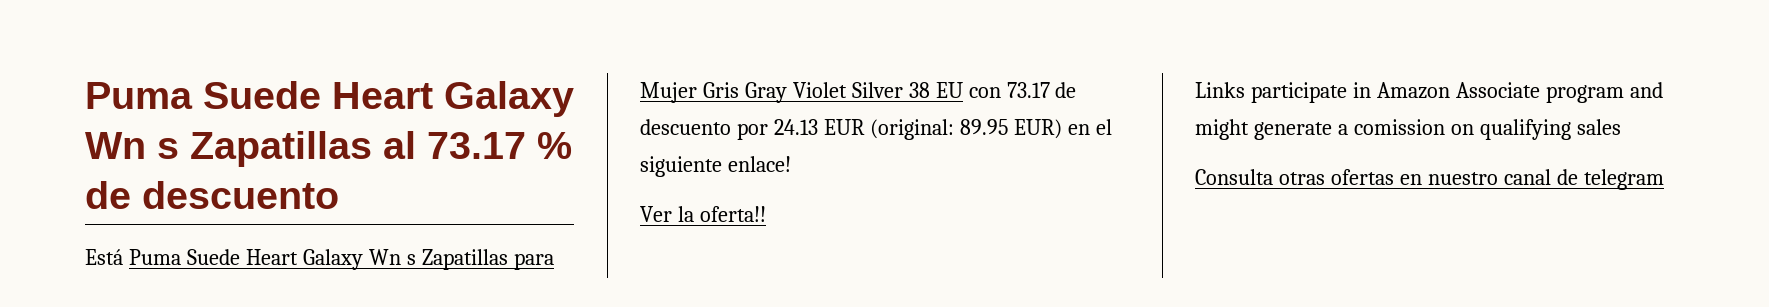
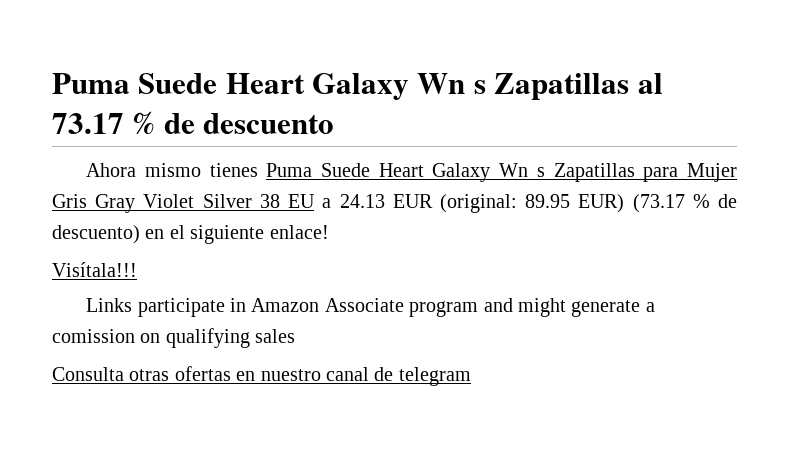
[85,249,123,265] Está -> [86,163,258,177] Ahora mismo tienes
[968,82,1077,98] [640,119,768,140] con 73.17 de descuento por -> [322,198,332,208] a
(1062, 129) none -> [632,194,737,213] [52,225,140,244] (73.17 % de descuento)
[640,206,766,222] Ver la oferta!! -> [52,262,137,277] Visítala!!!

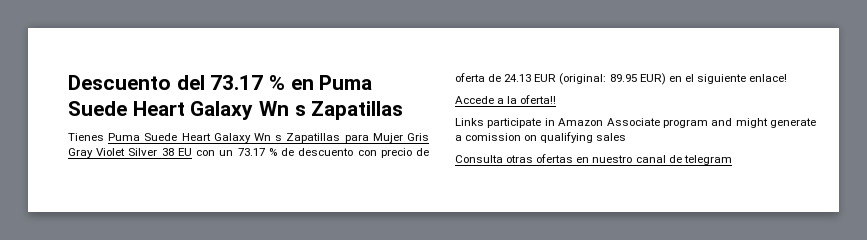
[52,73,663,100] [52,111,335,134] [86,163,258,177] Puma Suede Heart Galaxy Wn s Zapatillas al 73.17 % de descuento // Ahora mismo tienes -> [68,75,373,90] [68,101,404,120] [68,133,104,141] Descuento del 73.17 % en Puma Suede Heart Galaxy Wn s Zapatillas // Tienes
[322,198,332,208] a -> [196,148,429,158] [455,73,502,82] con un 73.17 % de descuento con precio de oferta de
[632,194,737,213] [52,225,140,244] (73.17 % de descuento) -> (666, 79) none
[52,262,137,277] Visítala!!! -> [455,95,557,104] Accede a la oferta!!

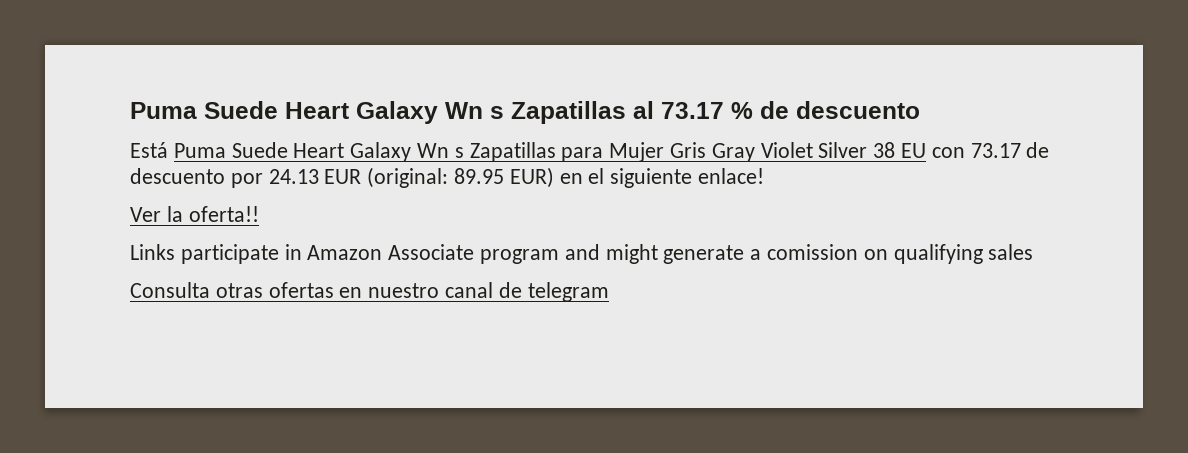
[68,75,373,90] [68,101,404,120] [68,133,104,141] Descuento del 73.17 % en Puma Suede Heart Galaxy Wn s Zapatillas // Tienes -> [130,101,920,124] [130,142,168,158] Puma Suede Heart Galaxy Wn s Zapatillas al 73.17 % de descuento // Está
[219,148,429,158] [455,73,502,82] un 73.17 % de descuento con precio de oferta de -> [970,142,1050,158] [130,168,263,188] 73.17 de descuento por
[455,96,505,104] Accede a -> [130,207,161,222] Ver

